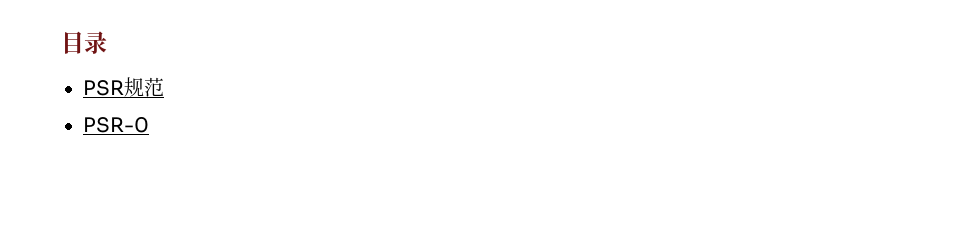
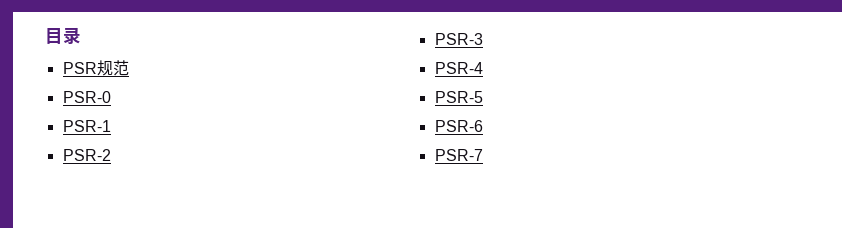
(149, 125) none -> [62,120,111,132] [62,149,111,161] [434,33,483,45] [434,62,483,74] [434,91,483,103] [434,120,483,132] [434,149,483,161] // PSR-1 // PSR-2 // PSR-3 // PSR-4 // PSR-5 // PSR-6 // PSR-7

